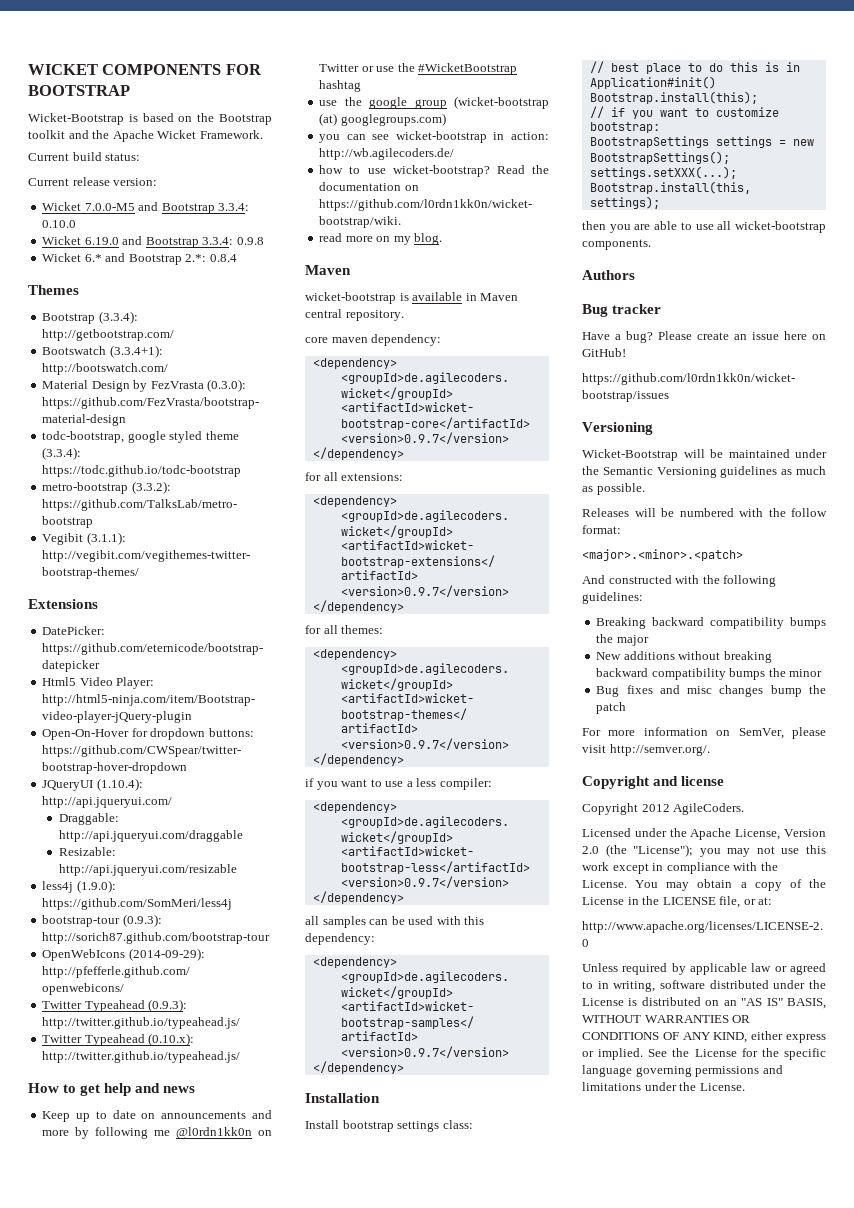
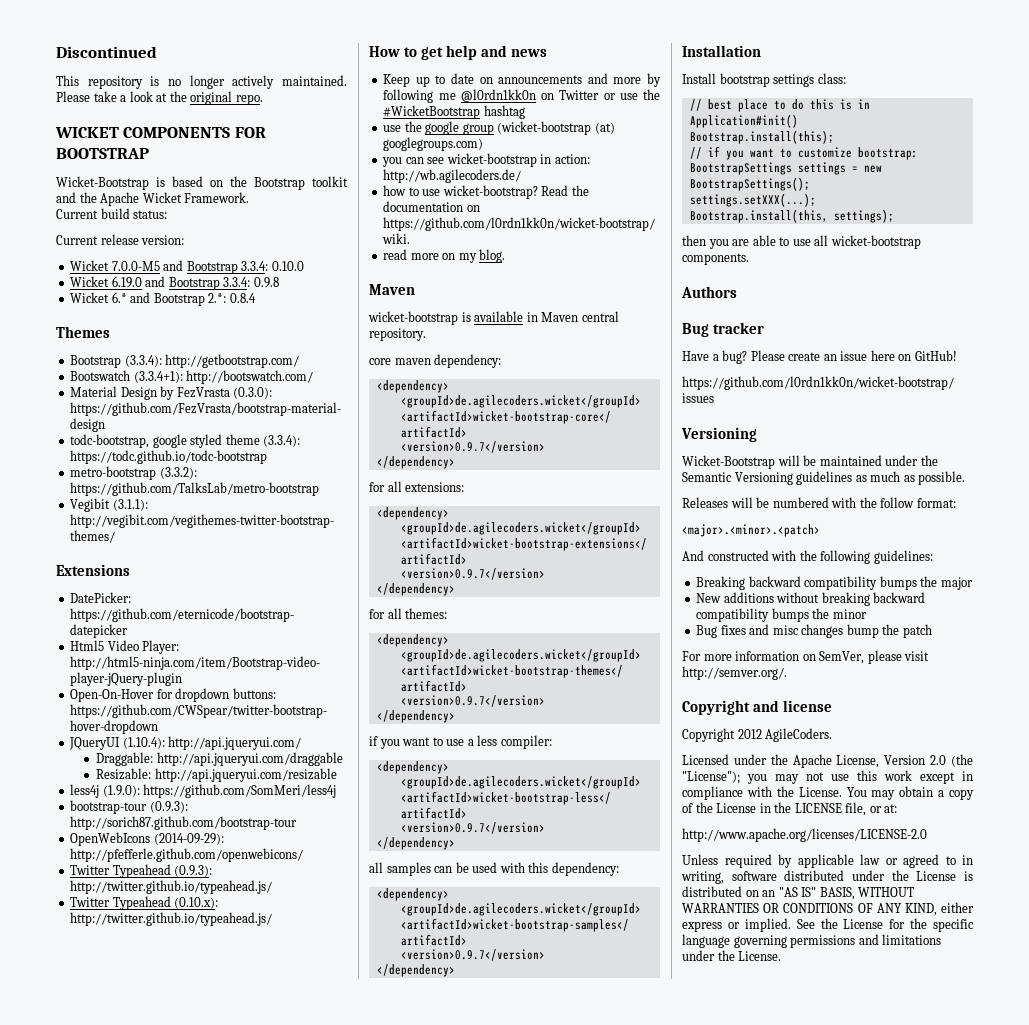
(28, 69) none -> [56,46,157,58] [56,75,347,89] [56,91,263,105] Discontinued // This repository is no longer actively maintained. Please take a look at the original repo. //

